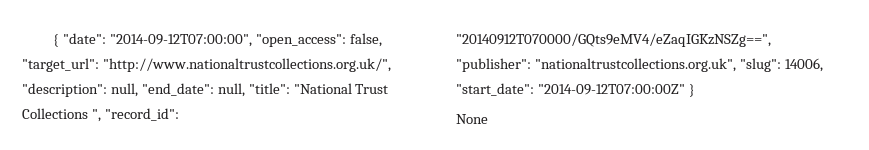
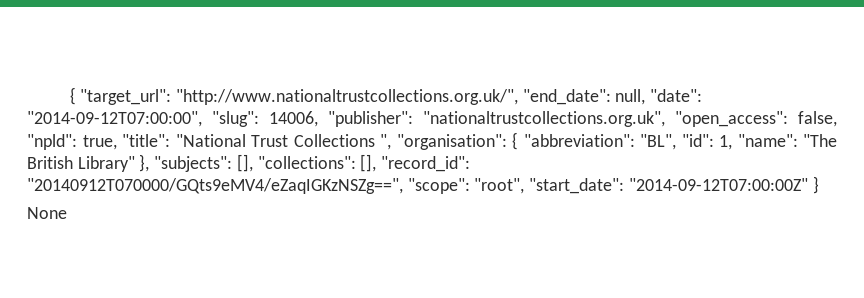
[53,33,383,47] [22,58,391,72] [22,83,245,97] { "date": "2014-09-12T07:00:00", "open_access": false, "target_url": "http://www.nationaltrustcollections.org.uk/", "description": null, "end_date": null, -> [69,87,703,105] [27,111,837,127] [27,134,117,150] { "target_url": "http://www.nationaltrustcollections.org.uk/", "end_date": null, "date": "2014-09-12T07:00:00", "slug": 14006, "publisher": "nationaltrustcollections.org.uk", "open_access": false, "npld": true,
[104,108,179,121] [456,33,771,47] [456,58,823,72] "record_id": "20140912T070000/GQts9eMV4/eZaqIGKzNSZg==", "publisher": "nationaltrustcollections.org.uk", "slug": 14006, -> [396,132,837,150] [27,154,471,172] [27,178,525,194] "organisation": { "abbreviation": "BL", "id": 1, "name": "The British Library" }, "subjects": [], "collections": [], "record_id": "20140912T070000/GQts9eMV4/eZaqIGKzNSZg==", "scope": "root",

